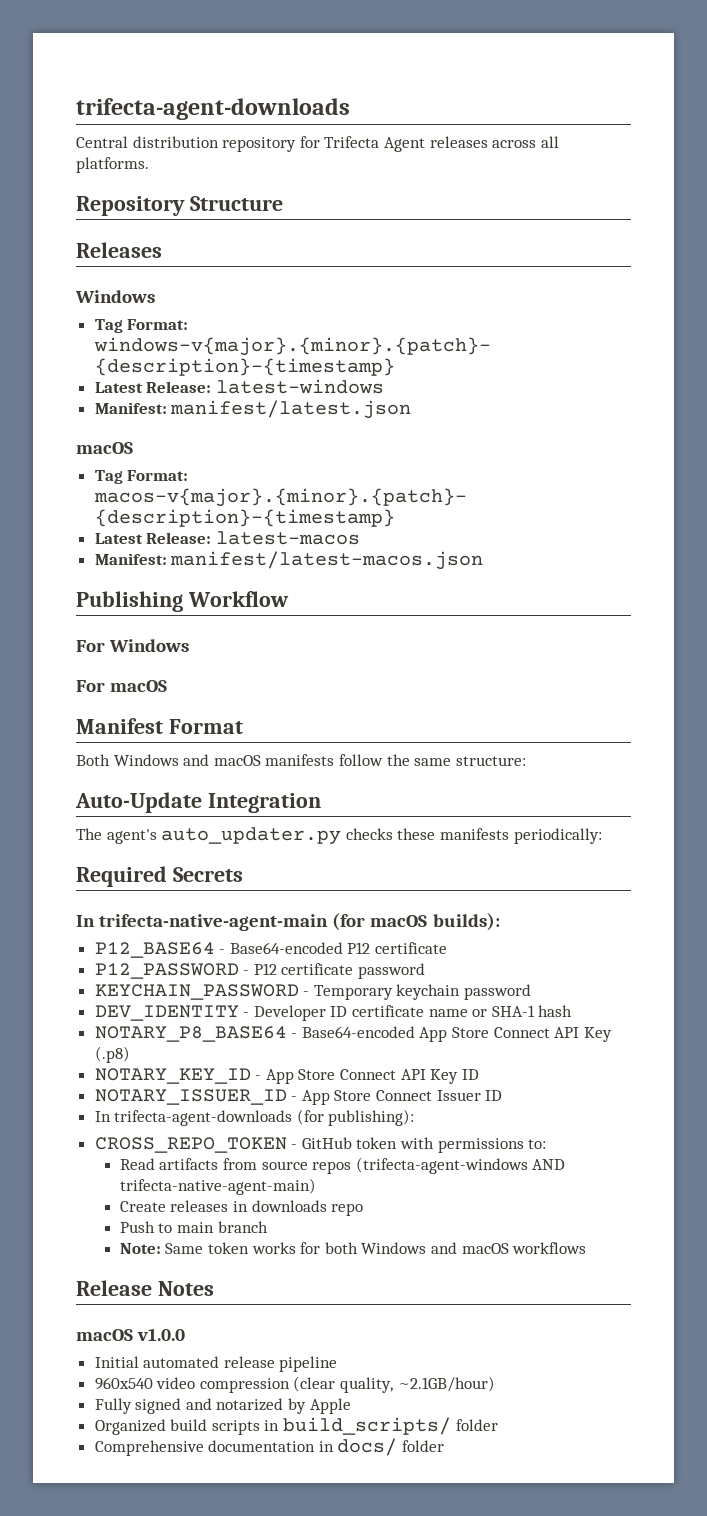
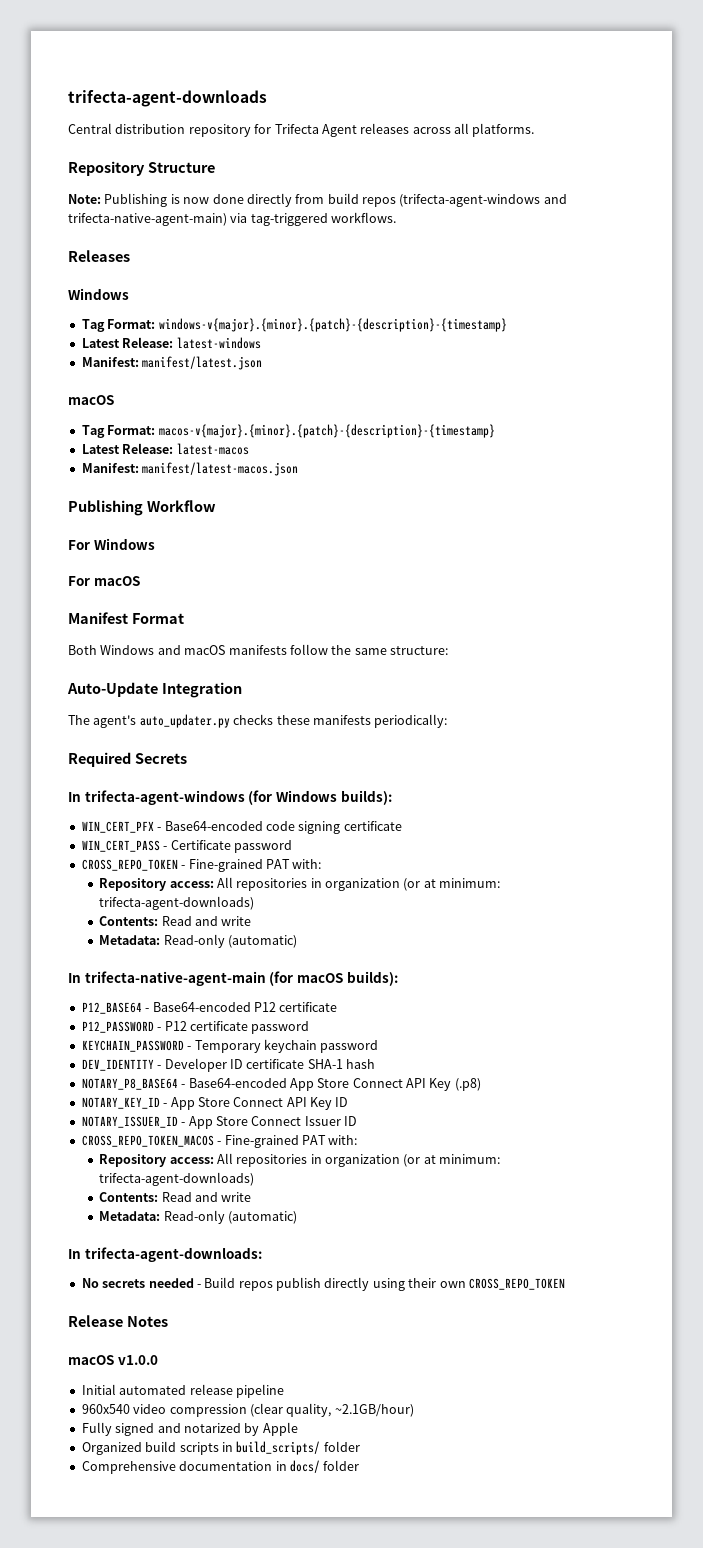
(283, 203) none -> [68,193,567,207] [68,212,397,226] // Note: Publishing is now done directly from build repos (trifecta-agent-windows and trifecta-native-agent-main) via tag-triggered workflows.
(243, 874) none -> [68,790,392,805] [81,821,402,834] [81,840,292,853] [81,859,322,872] [99,877,501,891] [99,896,255,910] [99,916,252,926] [99,934,297,948] // In trifecta-agent-windows (for Windows builds): // WIN_CERT_PFX - Base64-encoded code signing certificate // WIN_CERT_PASS - Certificate password // CROSS_REPO_TOKEN - Fine-grained PAT with: // Repository access: All repositories in organization (or at minimum: trifecta-agent-downloads) // Contents: Read and write // Metadata: Read-only (automatic)
[428,1009,488,1017] name or -> (305, 1064) none
[94,1109,415,1126] [94,1137,547,1153] [119,1157,566,1174] [119,1178,316,1195] [119,1200,364,1216] [119,1221,268,1233] [119,1242,587,1254] In trifecta-agent-downloads (for publishing): // CROSS_REPO_TOKEN - GitHub token with permissions to: // Read artifacts from source repos (trifecta-agent-windows AND trifecta-native-agent-main) // Create releases in downloads repo // Push to main branch // Note: Same token works for both Windows and macOS workflows -> [81,1135,358,1148] [99,1153,501,1167] [99,1172,255,1186] [99,1192,252,1202] [99,1210,297,1224] [68,1247,262,1262] [81,1277,565,1291] CROSS_REPO_TOKEN_MACOS - Fine-grained PAT with: // Repository access: All repositories in organization (or at minimum: trifecta-agent-downloads) // Contents: Read and write // Metadata: Read-only (automatic) // In trifecta-agent-downloads: // No secrets needed - Build repos publish directly using their own CROSS_REPO_TOKEN

